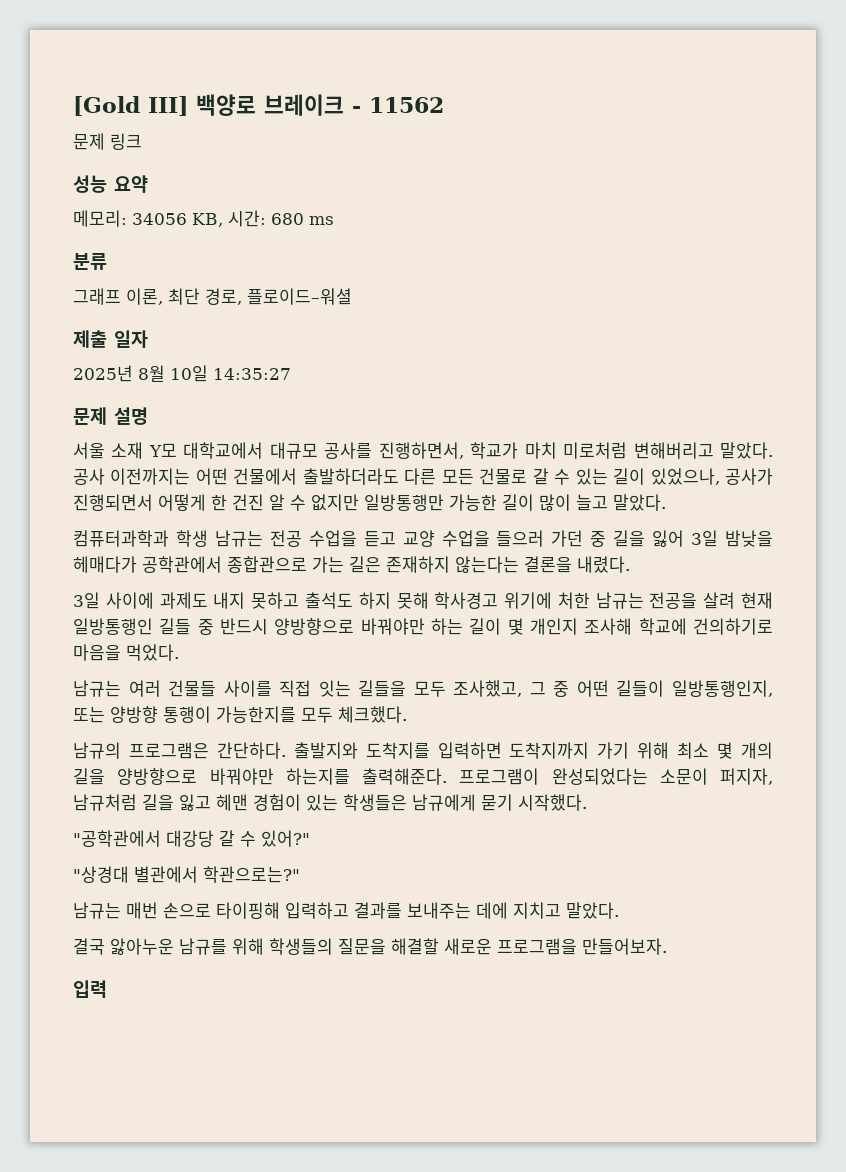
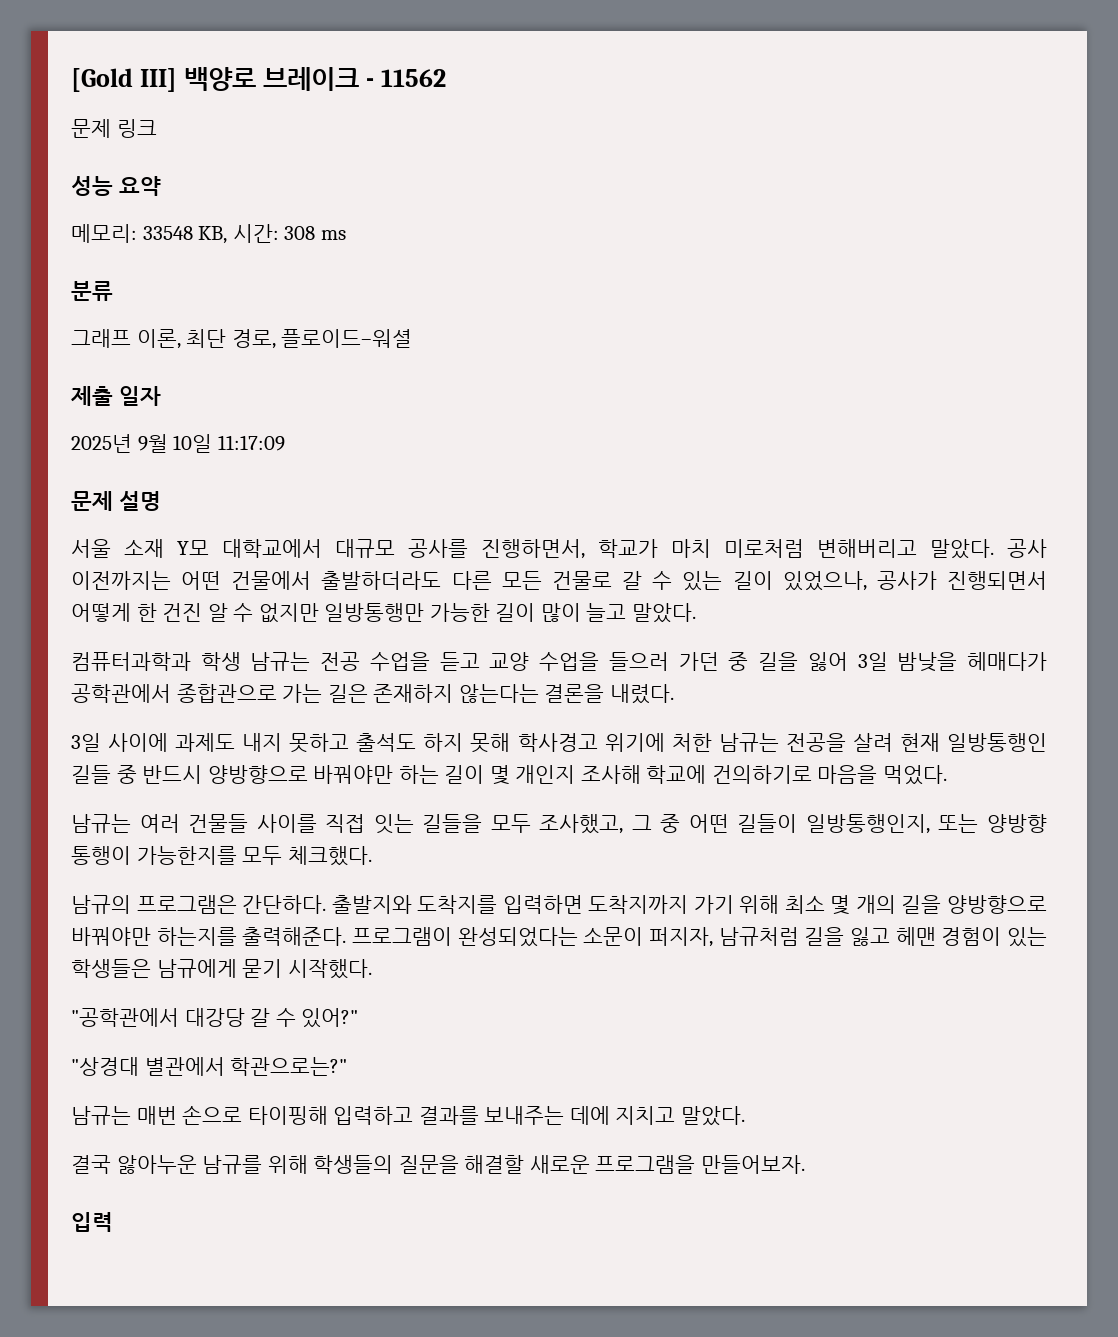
[132,213,187,225] 34056 -> [142,226,193,240] 33548
[271,213,304,225] 680 -> [284,226,316,240] 308
[138,365,291,382] 8월 10일 14:35:27 -> [137,434,285,453] 9월 10일 11:17:09

